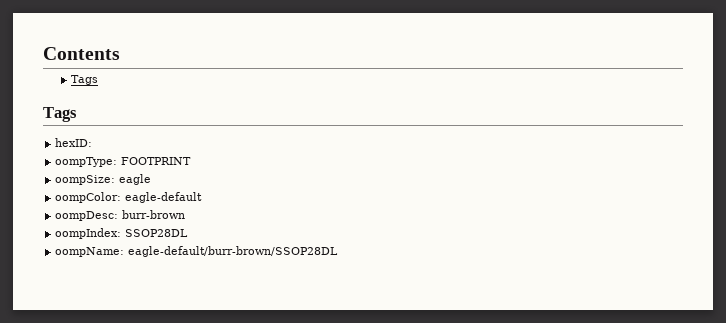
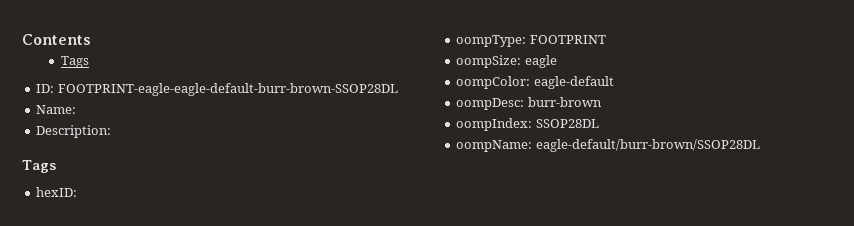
(98, 80) none -> [36,83,398,96] [36,105,77,114] [36,125,112,138] // ID: FOOTPRINT-eagle-eagle-default-burr-brown-SSOP28DL // Name: // Description:

